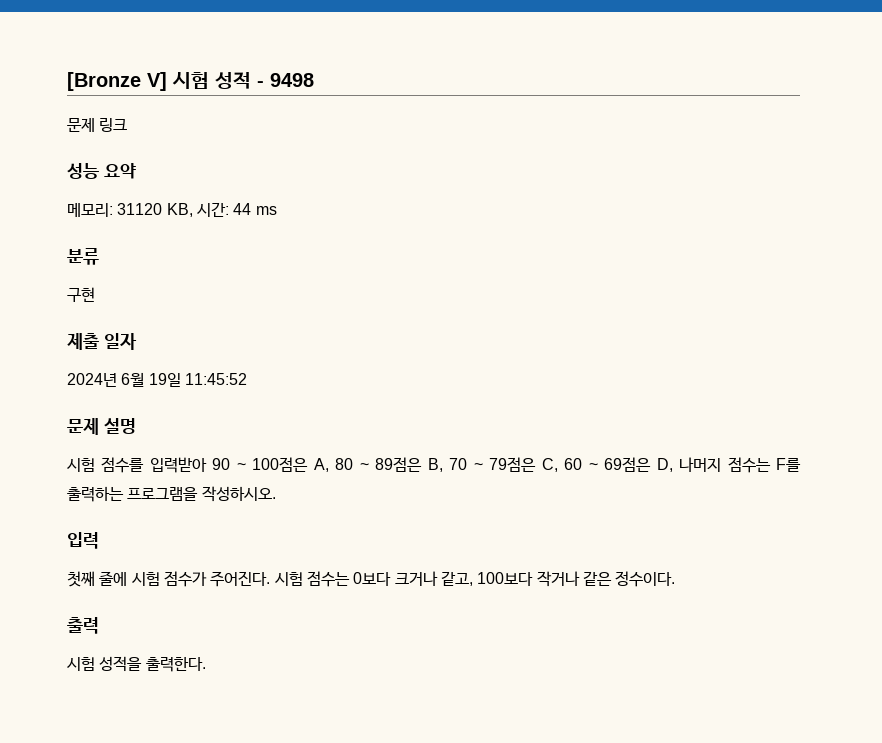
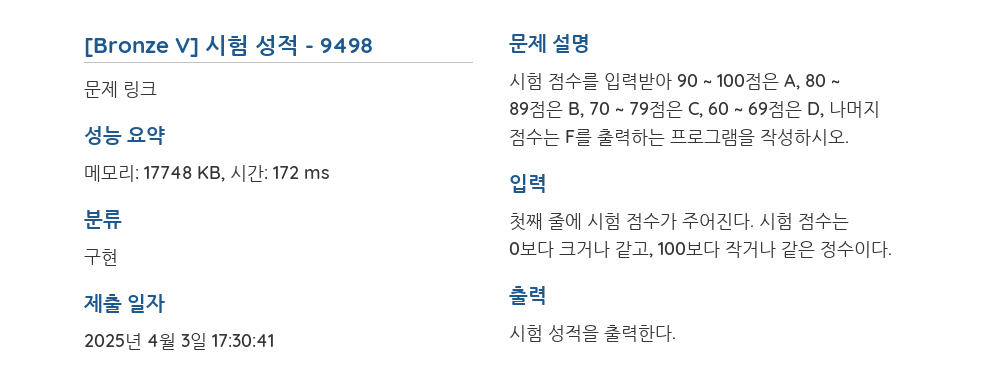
[117,203,163,215] 31120 -> [144,166,192,179] 17748
[233,203,252,215] 44 -> [273,166,299,179] 172
[67,372,247,387] 2024년 6월 19일 11:45:52 -> [84,333,274,350] 2025년 4월 3일 17:30:41

